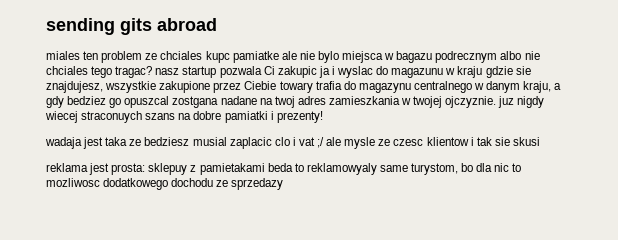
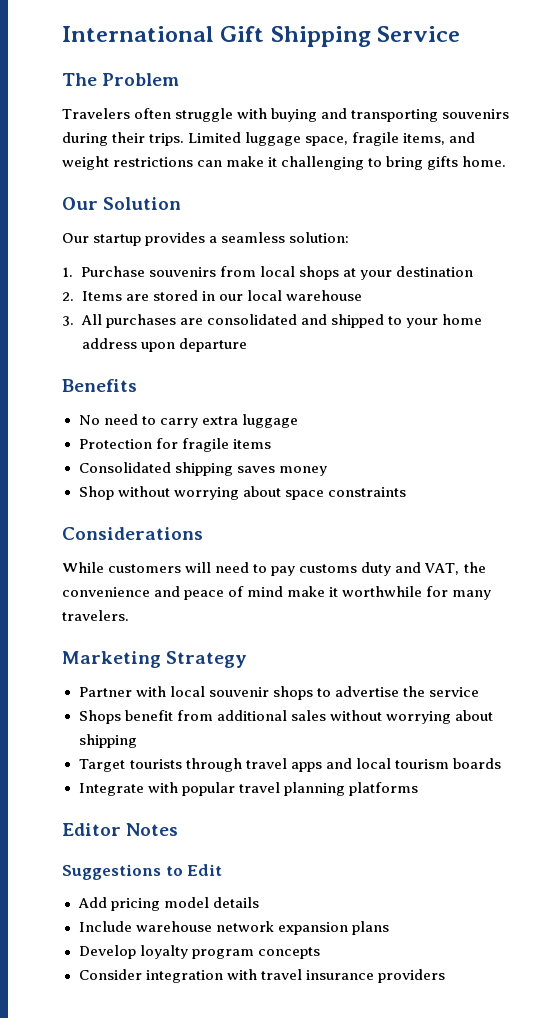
[46,18,217,35] [46,51,540,63] [46,66,531,78] [46,81,562,93] [46,96,545,108] [45,111,323,123] [45,137,540,149] [46,163,522,175] [46,178,284,190] sending gits abroad // miales ten problem ze chciales kupc pamiatke ale nie bylo miejsca w bagazu podrecznym albo nie chciales tego tragac? nasz startup pozwala Ci zakupic ja i wyslac do magazunu w kraju gdzie sie znajdujesz, wszystkie zakupione przez Ciebie towary trafia do magazynu centralnego w danym kraju, a gdy bedziez go opuszcal zostgana nadane na twoj adres zamieszkania w twojej ojczyznie. juz nigdy wiecej straconuych szans na dobre pamiatki i prezenty! // wadaja jest taka ze bedziesz musial zaplacic clo i vat ;/ ale mysle ze czesc klientow i tak sie skusi // reklama jest prosta: sklepuy z pamietakami beda to reklamowyaly same turystom, bo dla nic to mozliwosc dodatkowego dochodu ze sprzedazy -> [62,26,461,47] [62,73,180,86] [62,108,510,122] [62,132,476,146] [62,156,507,170] [62,197,182,210] [62,232,350,246] [62,266,473,280] [62,290,362,301] [62,314,482,328] [81,338,247,352] [62,379,137,392] [78,414,298,428] [78,438,271,452] [78,462,327,476] [78,486,406,500] [62,527,203,540] [62,562,486,576] [62,586,492,600] [62,610,129,621] [62,651,248,668] [78,686,479,700] [78,710,493,724] [78,734,137,748] [78,758,501,772] [78,782,418,796] [62,823,179,836] [62,864,223,880] [77,897,259,911] [78,921,389,935] [78,945,320,959] [78,969,445,983] International Gift Shipping Service // The Problem // Travelers often struggle with buying and transporting souvenirs during their trips. Limited luggage space, fragile items, and weight restrictions can make it challenging to bring gifts home. // Our Solution // Our startup provides a seamless solution: // 1. Purchase souvenirs from local shops at your destination // 2. Items are stored in our local warehouse // 3. All purchases are consolidated and shipped to your home address upon departure // Benefits // No need to carry extra luggage // Protection for fragile items // Consolidated shipping saves money // Shop without worrying about space constraints // Considerations // While customers will need to pay customs duty and VAT, the convenience and peace of mind make it worthwhile for many travelers. // Marketing Strategy // Partner with local souvenir shops to advertise the service // Shops benefit from additional sales without worrying about shipping // Target tourists through travel apps and local tourism boards // Integrate with popular travel planning platforms // Editor Notes // Suggestions to Edit // Add pricing model details // Include warehouse network expansion plans // Develop loyalty program concepts // Consider integration with travel insurance providers

